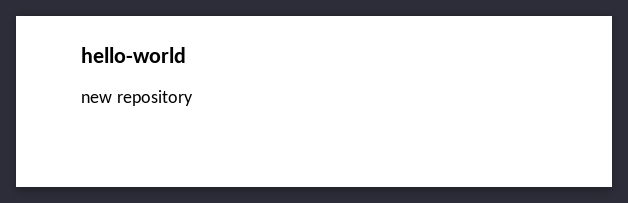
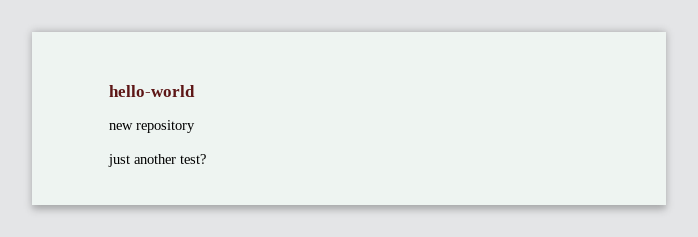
(193, 98) none -> [108,154,206,167] // just another test?

